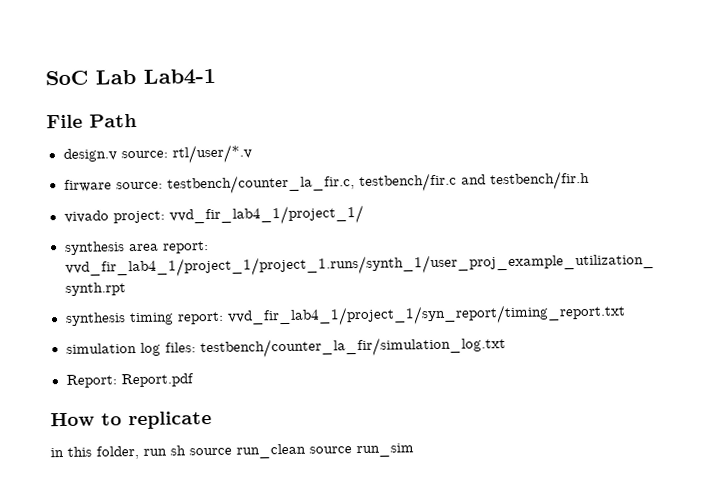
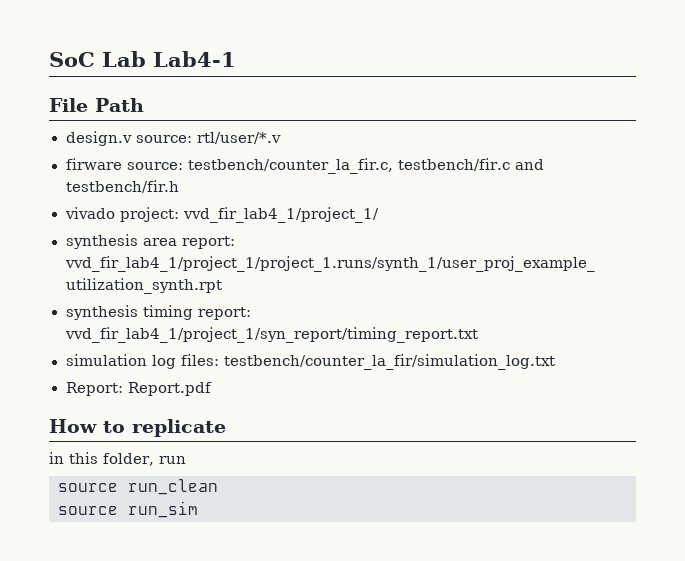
[170,445,186,456] sh -> (186, 460) //
(306, 451) none -> (218, 487) //

